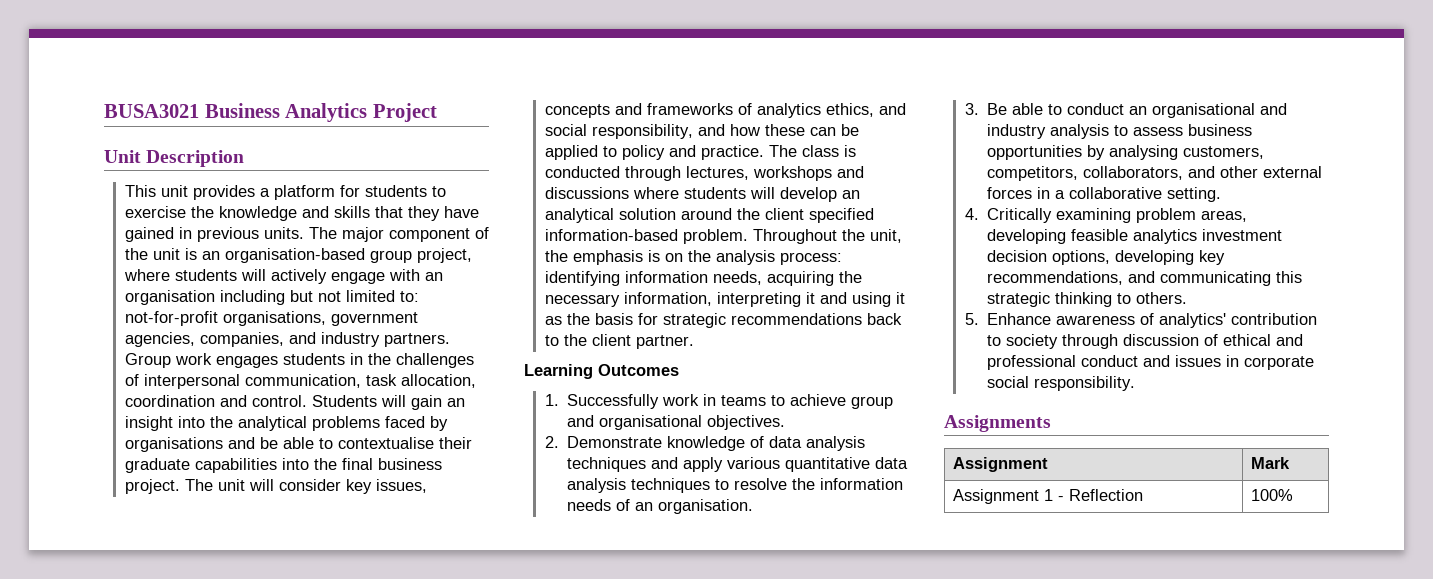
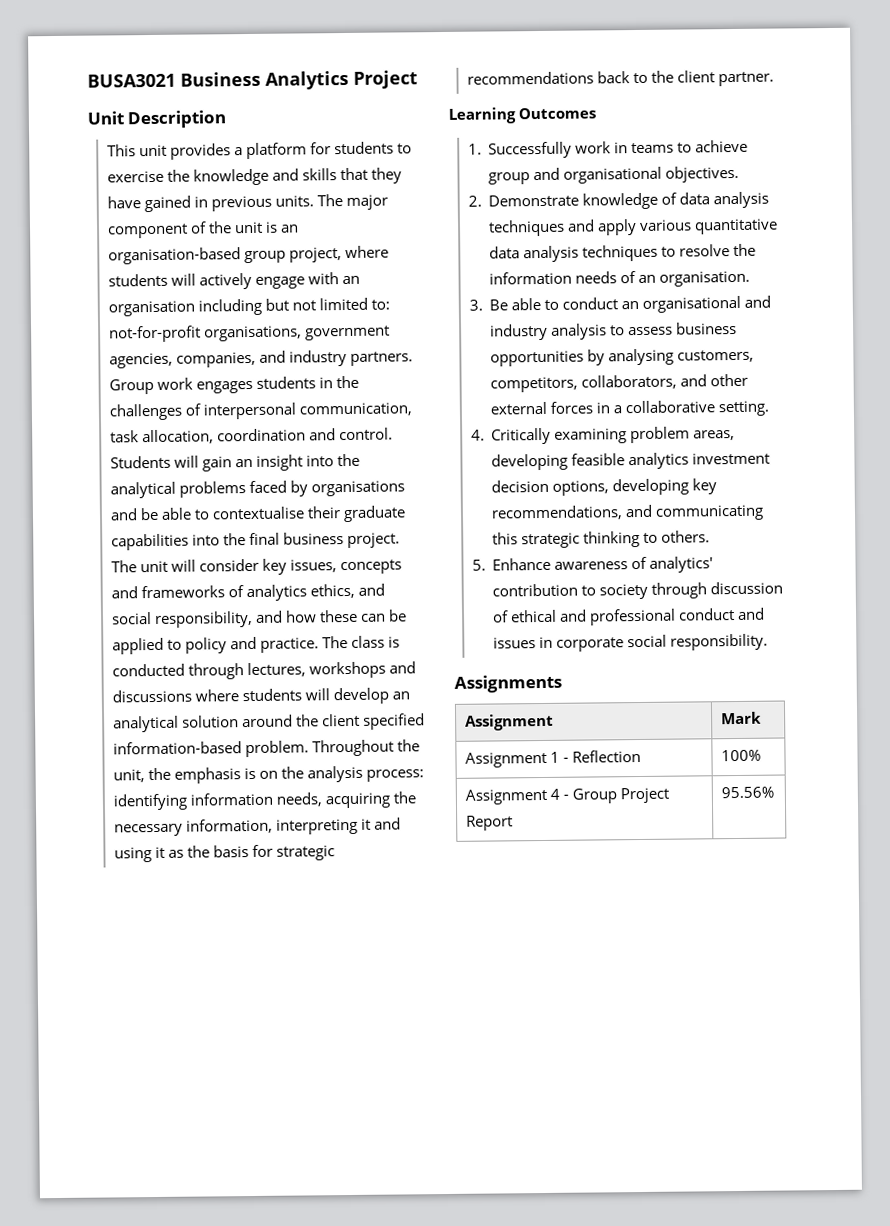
(1293, 495) none -> [464,787,669,805] [465,815,513,831] [720,786,774,799] // Assignment 4 - Group Project Report | 95.56%

